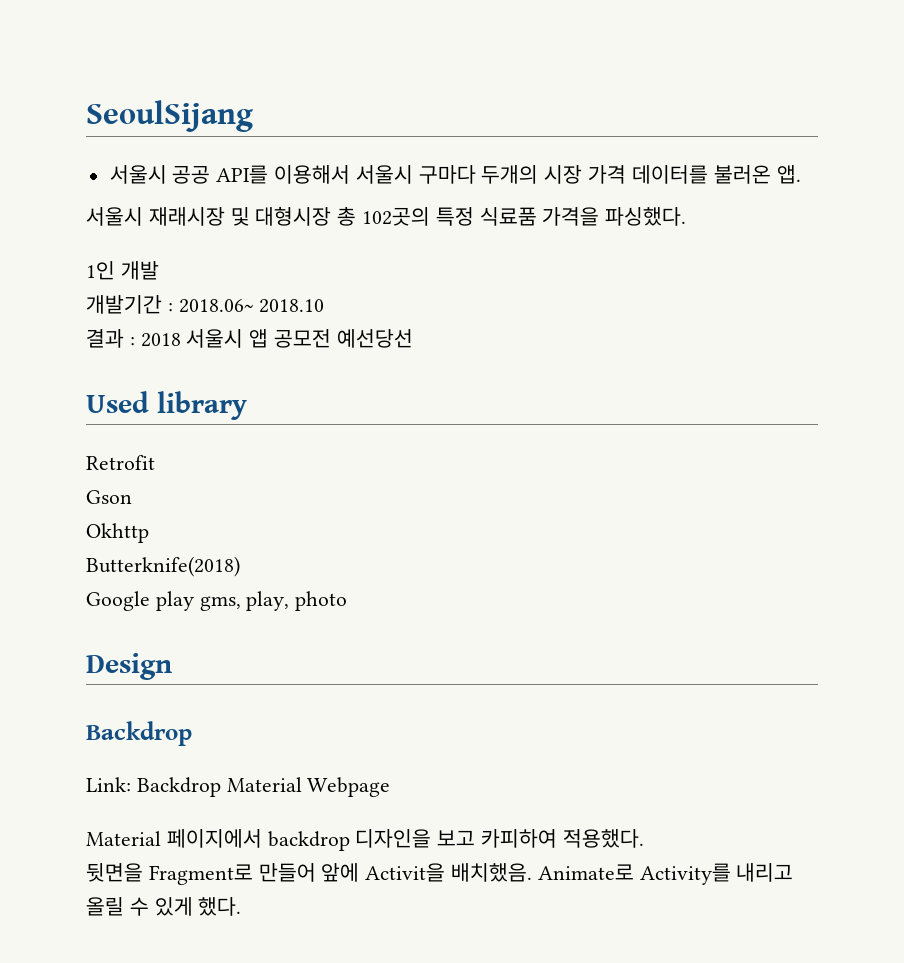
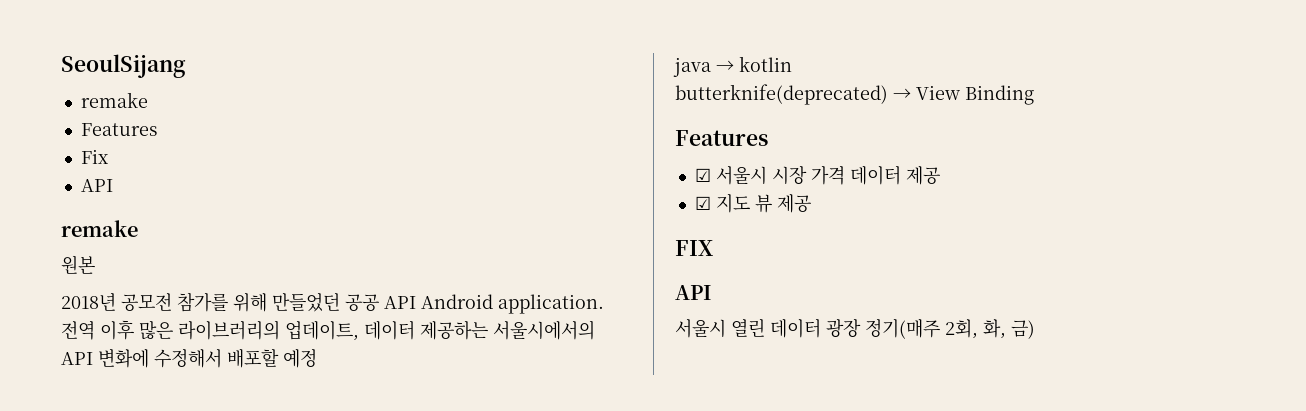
[109,165,801,184] [86,206,687,226] [86,261,159,280] [86,295,325,314] [86,329,413,348] [86,391,247,420] [86,455,155,470] [86,490,132,504] [86,523,149,543] [86,556,240,577] [86,591,348,611] [86,653,172,680] [86,721,192,746] [86,777,391,797] [86,829,644,851] [86,863,794,885] [86,897,242,916] 서울시 공공 API를 이용해서 서울시 구마다 두개의 시장 가격 데이터를 불러온 앱. // 서울시 재래시장 및 대형시장 총 102곳의 특정 식료품 가격을 파싱했다. // 1인 개발 // 개발기간 : 2018.06~ 2018.10 // 결과 : 2018 서울시 앱 공모전 예선당선 // Used library // Retrofit // Gson // Okhttp // Butterknife(2018) // Google play gms, play, photo // Design // Backdrop // Link: Backdrop Material Webpage // Material 페이지에서 backdrop 디자인을 보고 카피하여 적용했다. // 뒷면을 Fragment로 만들어 앞에 Activit을 배치했음. Animate로 Activity를 내리고 올릴 수 있게 했다. -> [80,92,148,108] [80,123,158,136] [80,149,108,164] [80,179,113,192] [61,220,138,237] [61,255,95,274] [61,292,604,314] [61,320,595,341] [61,349,317,368] [673,56,792,77] [675,84,1034,105] [675,130,768,146] [694,165,940,185] [694,193,811,213] [675,240,713,256] [675,285,712,300] [675,318,1035,339] remake // Features // Fix // API // remake // 원본 // 2018년 공모전 참가를 위해 만들었던 공공 API Android application. 전역 이후 많은 라이브러리의 업데이트, 데이터 제공하는 서울시에서의 API 변화에 수정해서 배포할 예정 // java → kotlin // butterknife(deprecated) → View Binding // Features // ☑ 서울시 시장 가격 데이터 제공 // ☑ 지도 뷰 제공 // FIX // API // 서울시 열린 데이터 광장 정기(매주 2회, 화, 금)

